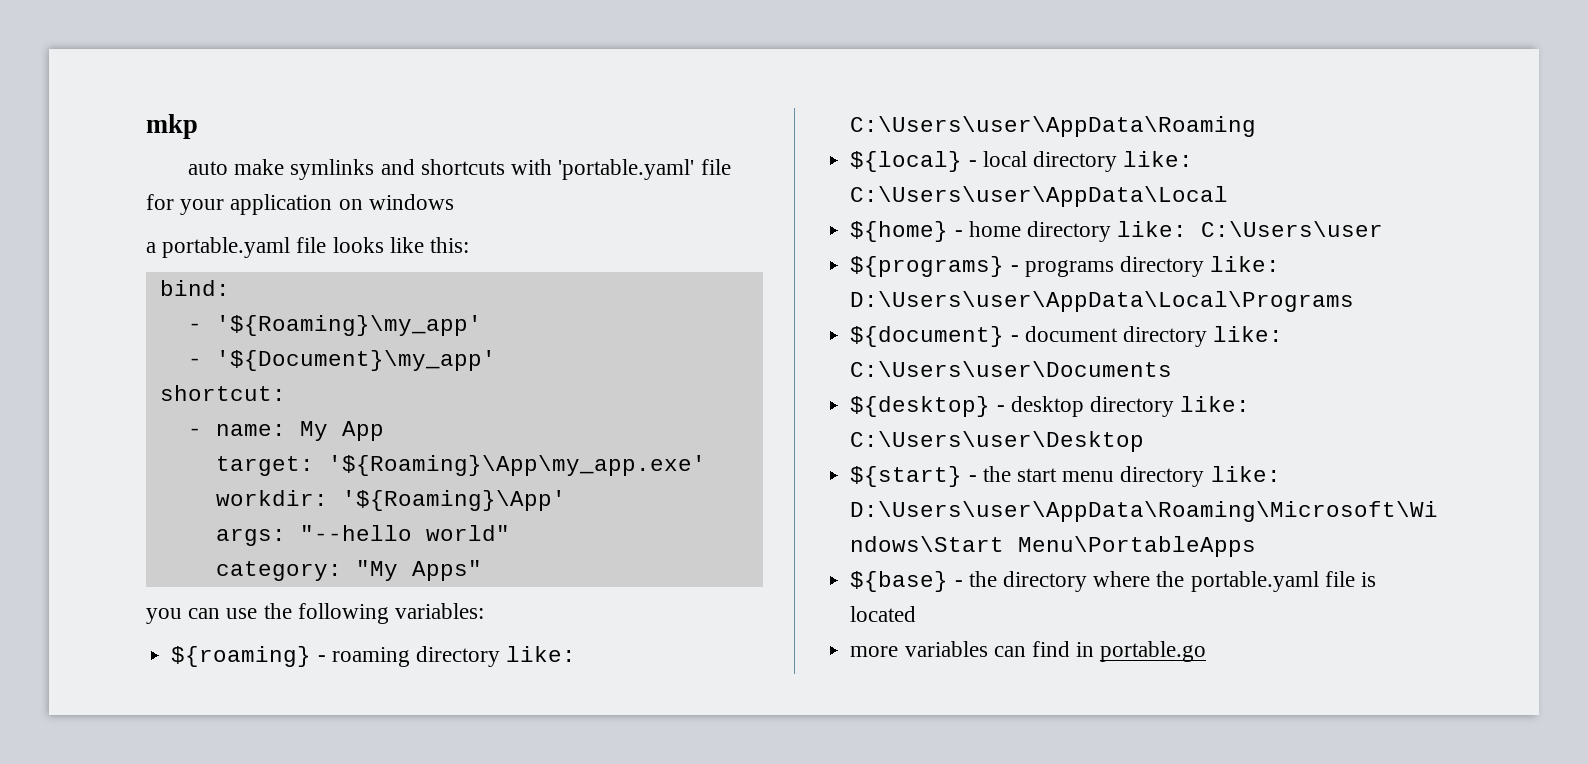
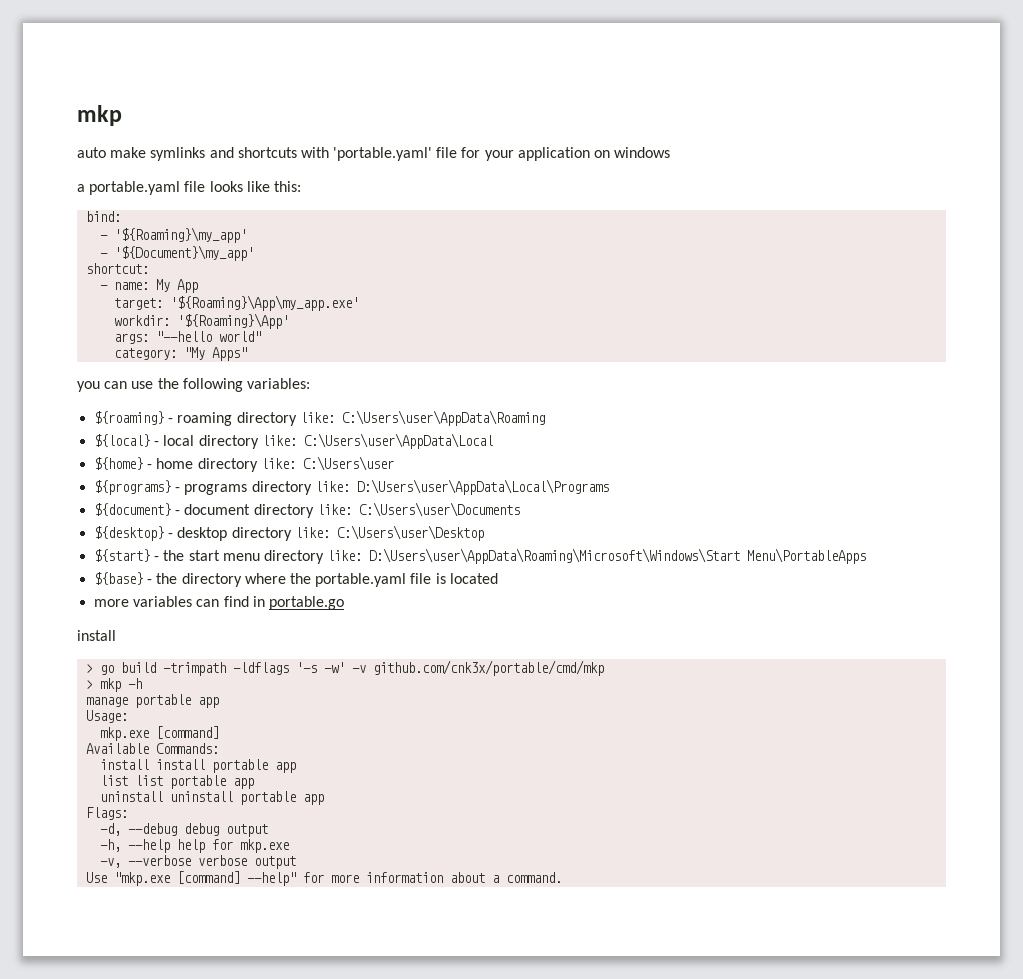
(1207, 651) none -> [77,630,116,641] [86,660,605,676] [86,678,143,692] [86,694,220,708] [86,710,129,723] [100,726,220,741] [86,743,220,754] [100,759,297,773] [100,775,255,789] [100,791,325,805] [86,807,129,820] [100,823,269,837] [100,839,290,853] [100,855,297,869] [86,871,563,886] // install // > go build -trimpath -ldflags '-s -w' -v github.com/cnk3x/portable/cmd/mkp // > mkp -h // manage portable app // Usage: // mkp.exe [command] // Available Commands: // install install portable app // list list portable app // uninstall uninstall portable app // Flags: // -d, --debug debug output // -h, --help help for mkp.exe // -v, --verbose verbose output // Use "mkp.exe [command] --help" for more information about a command.

